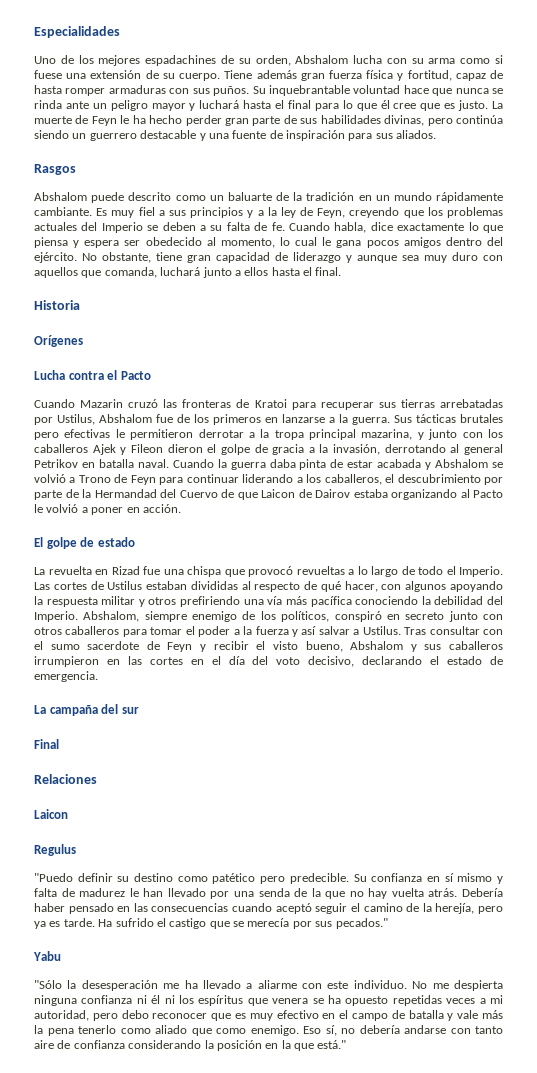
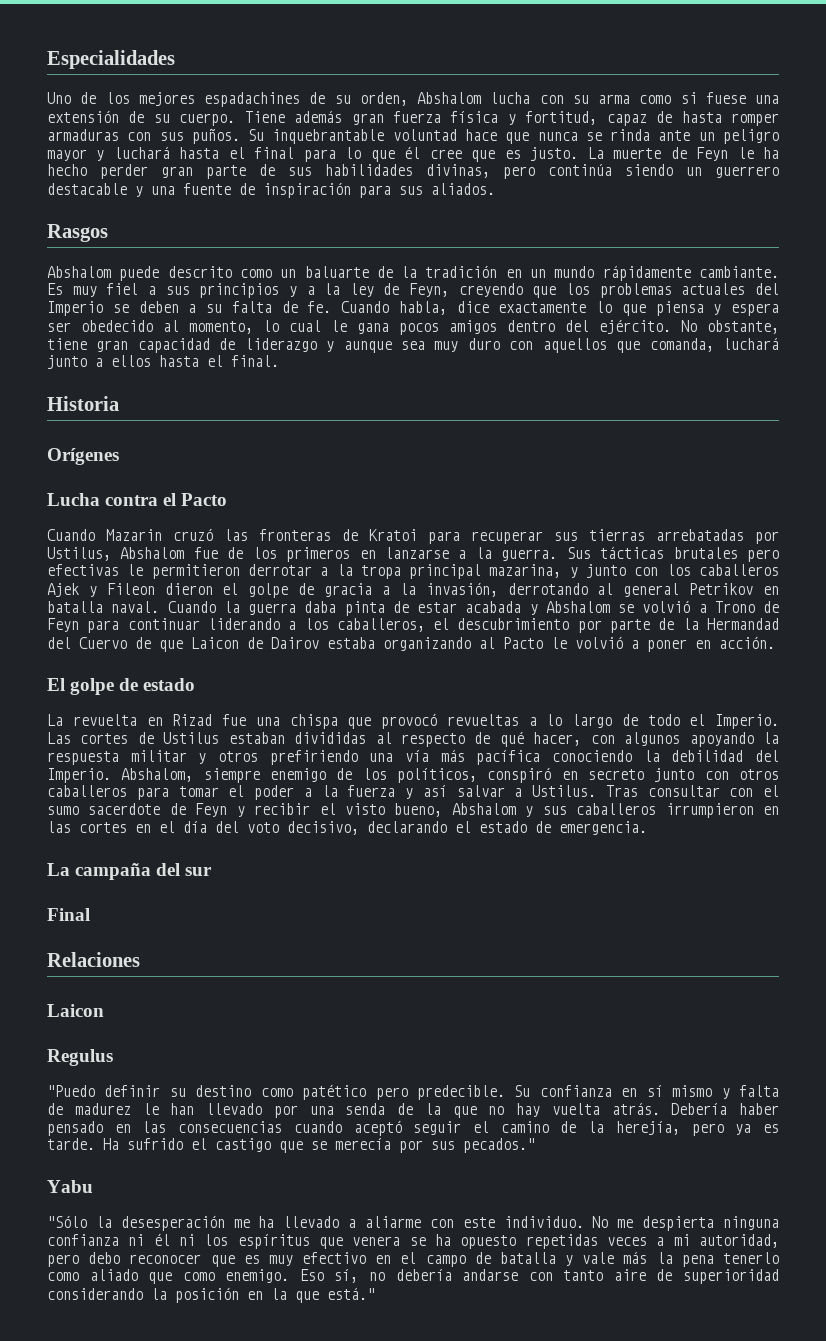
[73,1040,125,1049] confianza -> [682,1269,779,1284] superioridad

